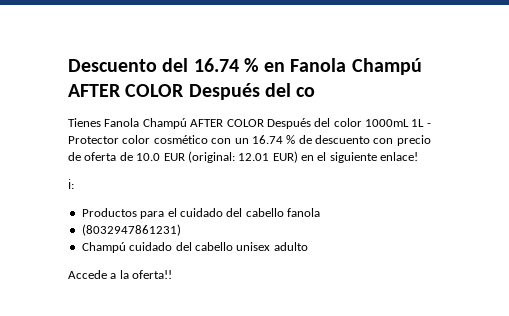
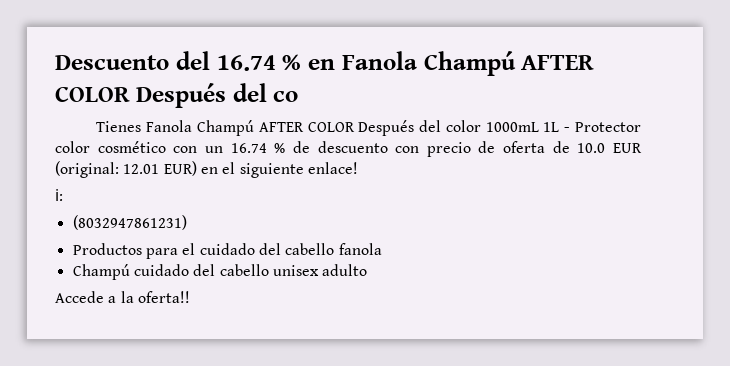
(74, 184) none -> [72,215,187,230] // (8032947861231)
[81,224,181,236] // (8032947861231) -> (382, 249) none

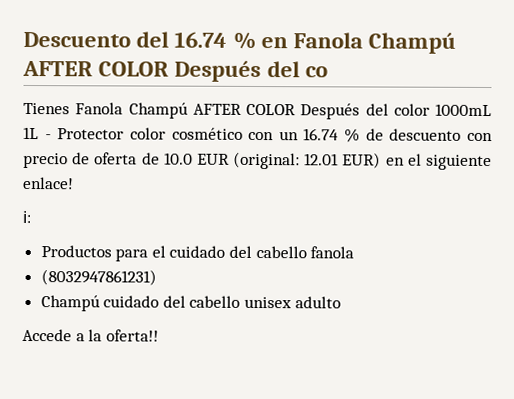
[72,215,187,230] // (8032947861231) -> (31, 217) none
(382, 249) none -> [40,269,157,286] // (8032947861231)

